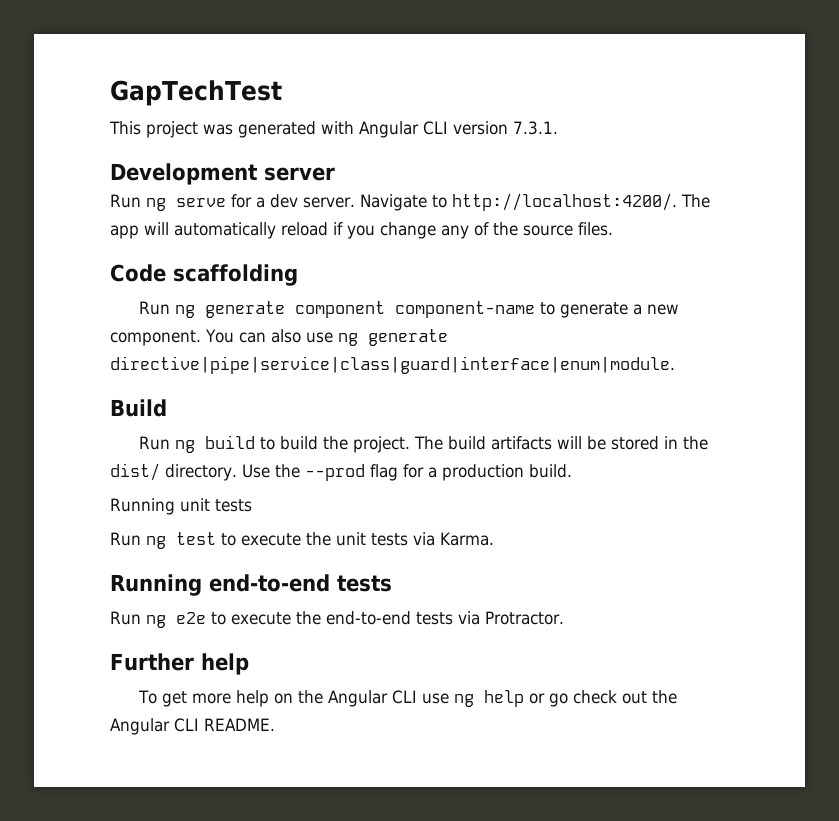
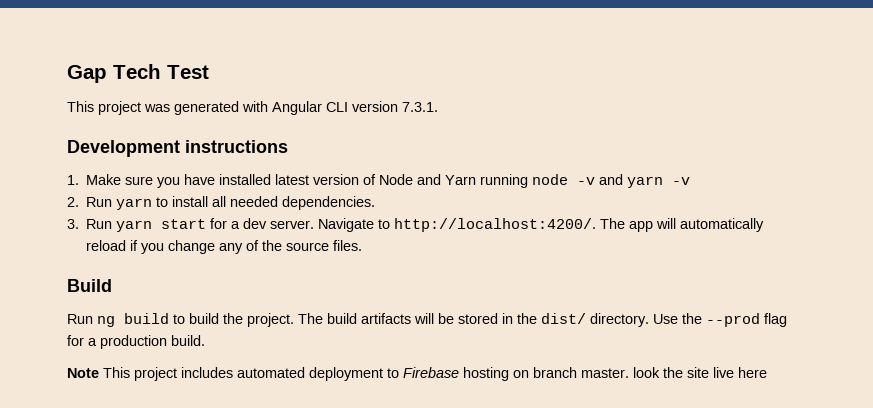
[110,80,282,106] GapTechTest -> [67,64,209,83] Gap Tech Test
[264,167,335,181] [110,194,226,211] server // Run ng serve -> [185,140,288,153] [67,174,691,188] [67,196,376,210] [67,219,207,232] instructions // 1. Make sure you have installed latest version of Node and Yarn running node -v and yarn -v // 2. Run yarn to install all needed dependencies. // 3. Run yarn start
[110,264,298,286] [139,301,680,318] [110,329,448,346] [110,356,675,374] // Code scaffolding // Run ng generate component component-name to generate a new component. You can also use ng generate directive|pipe|service|class|guard|interface|enum|module. -> (363, 245) none
[110,498,252,515] [110,532,494,549] [110,574,392,596] [110,611,564,628] [110,653,249,675] [138,690,678,707] [110,718,275,735] Running unit tests // Run ng test to execute the unit tests via Karma. // Running end-to-end tests // Run ng e2e to execute the end-to-end tests via Protractor. // Further help // To get more help on the Angular CLI use ng help or go check out the Angular CLI README. -> [67,367,767,381] Note This project includes automated deployment to Firebase hosting on branch master. look the site live here

